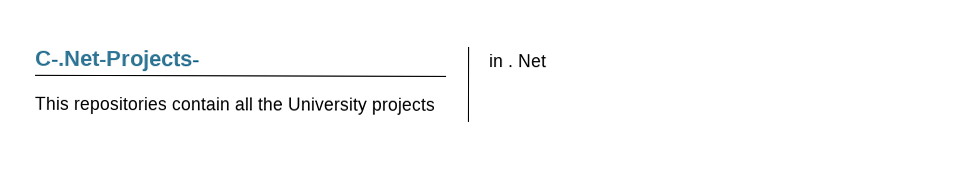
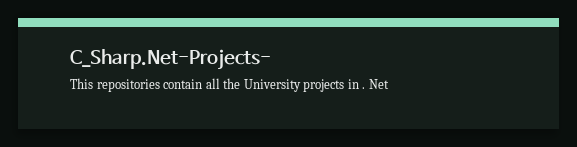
[35,49,200,72] C-.Net-Projects- -> [70,49,271,70] C_Sharp.Net-Projects-

